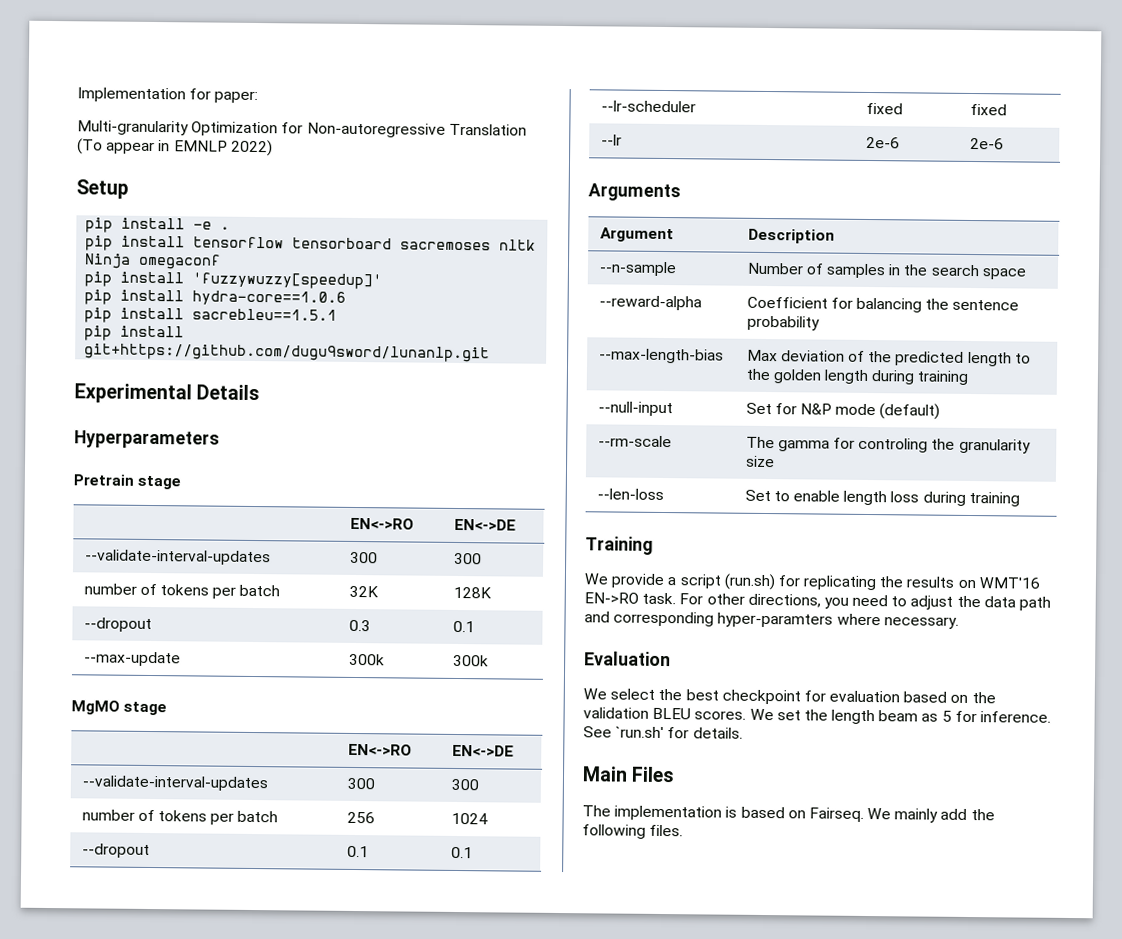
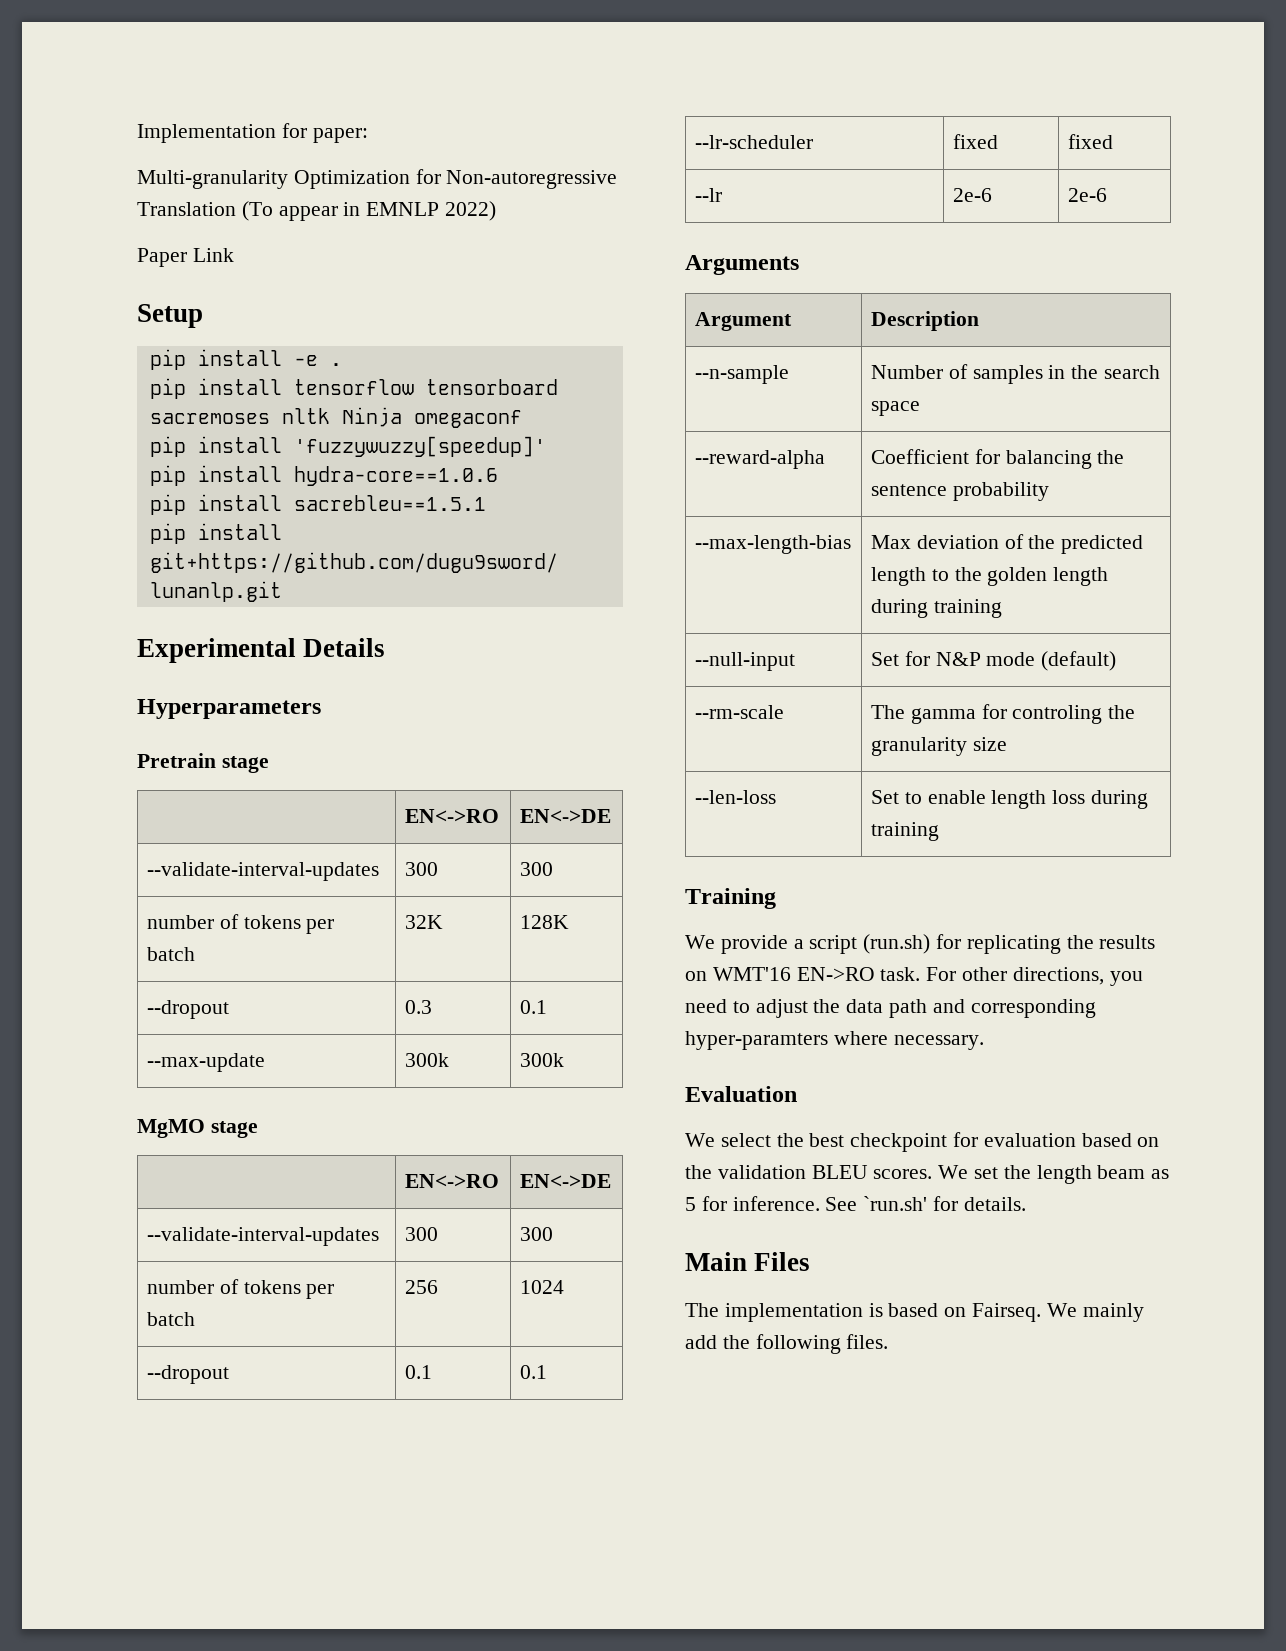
(273, 148) none -> [137,248,234,267] // Paper Link

